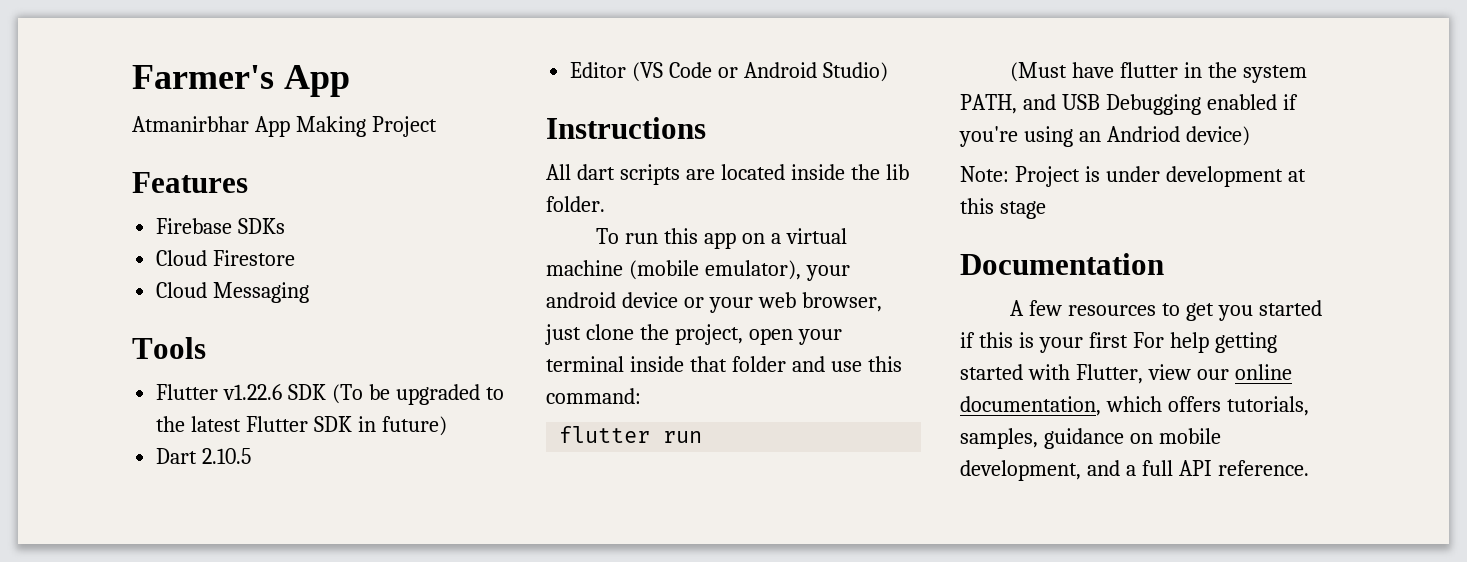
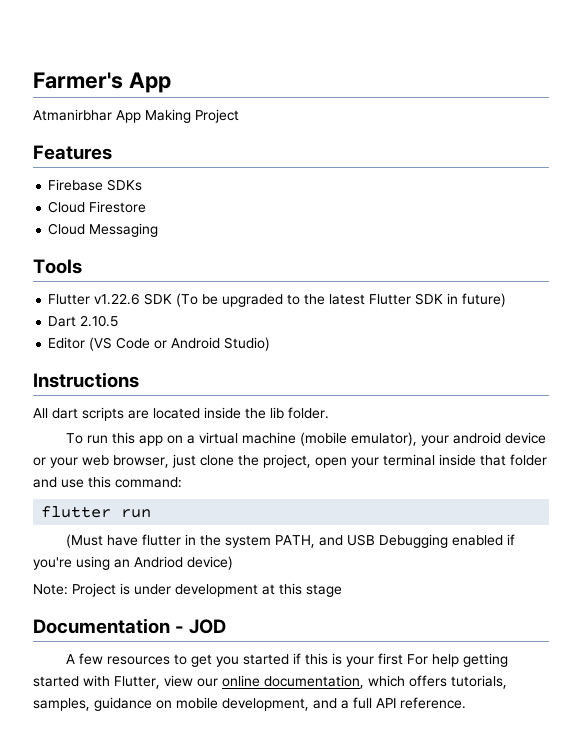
(1164, 264) none -> [175,619,227,634] - JOD

